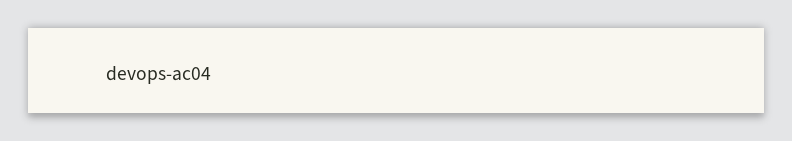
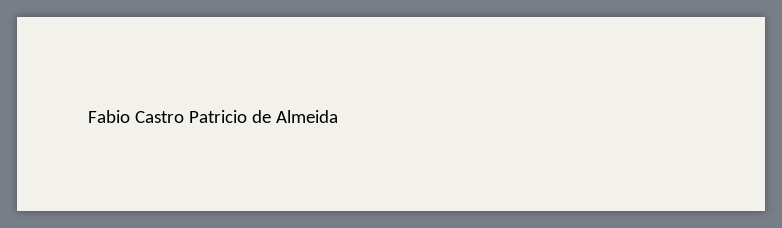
[106,66,211,84] devops-ac04 -> [88,110,338,123] Fabio Castro Patricio de Almeida

